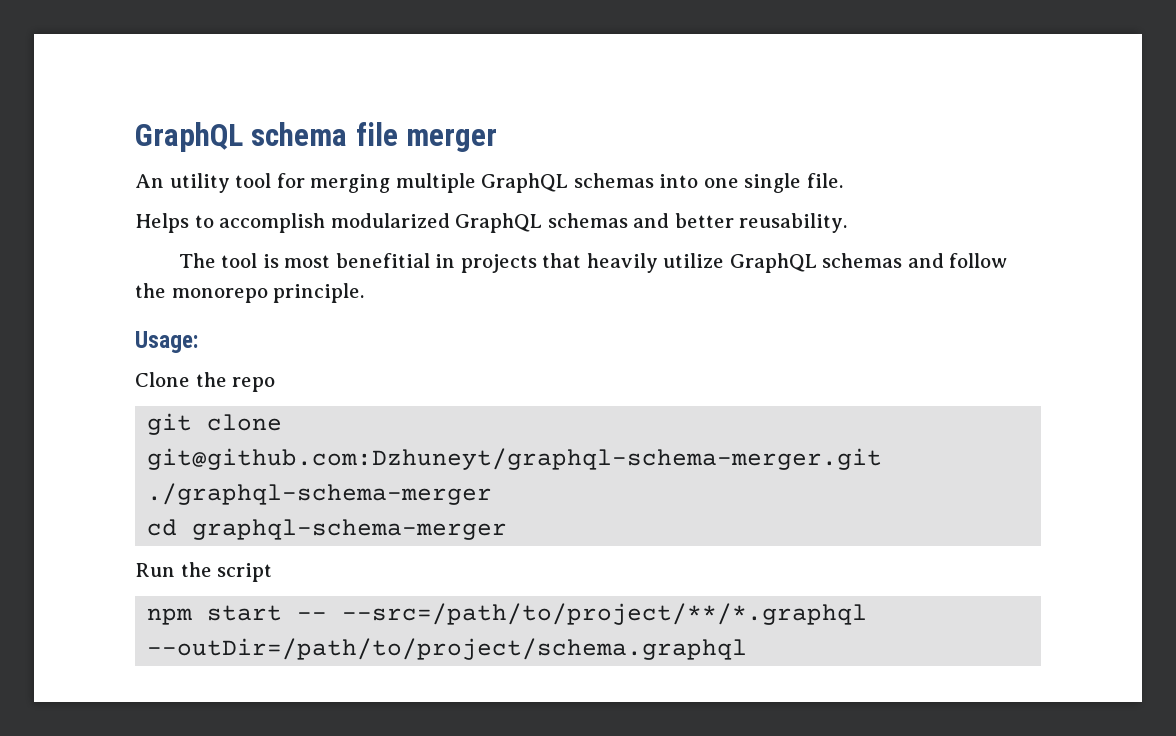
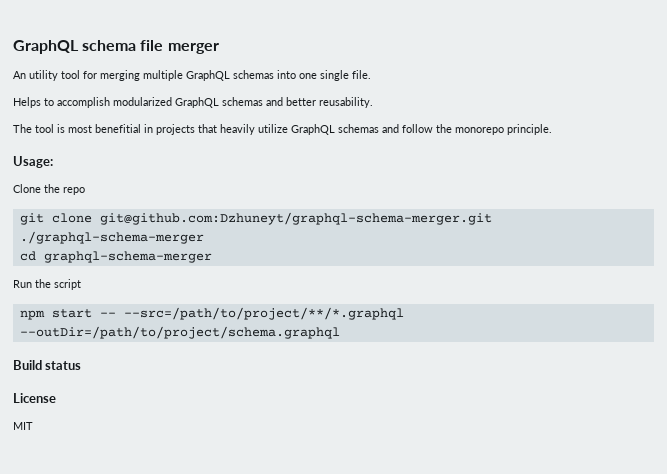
(748, 649) none -> [13,360,82,370] [13,393,56,403] [13,422,33,430] // Build status // License // MIT

